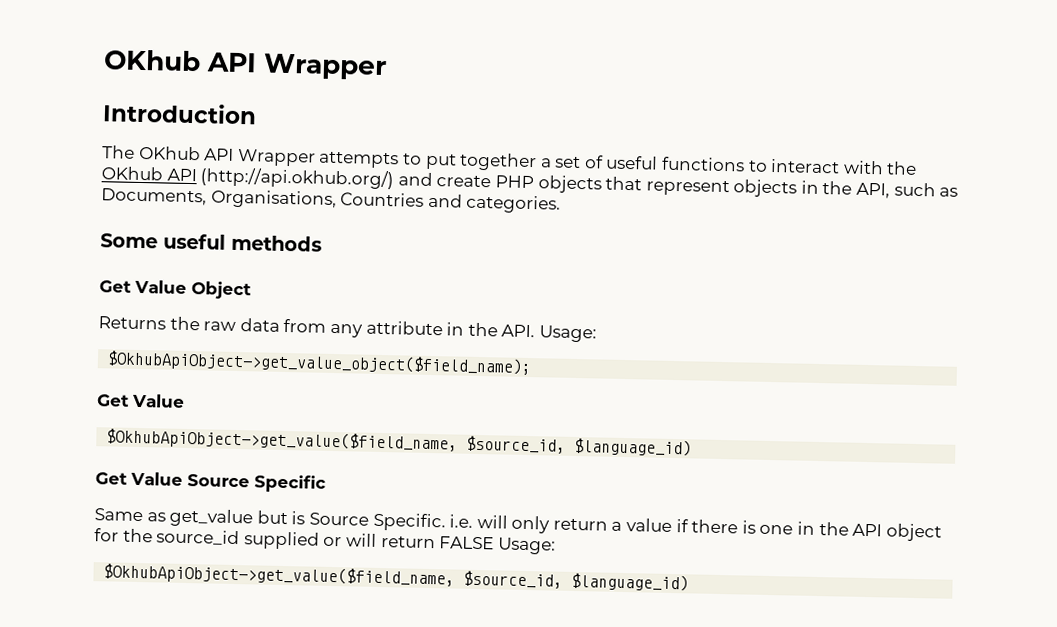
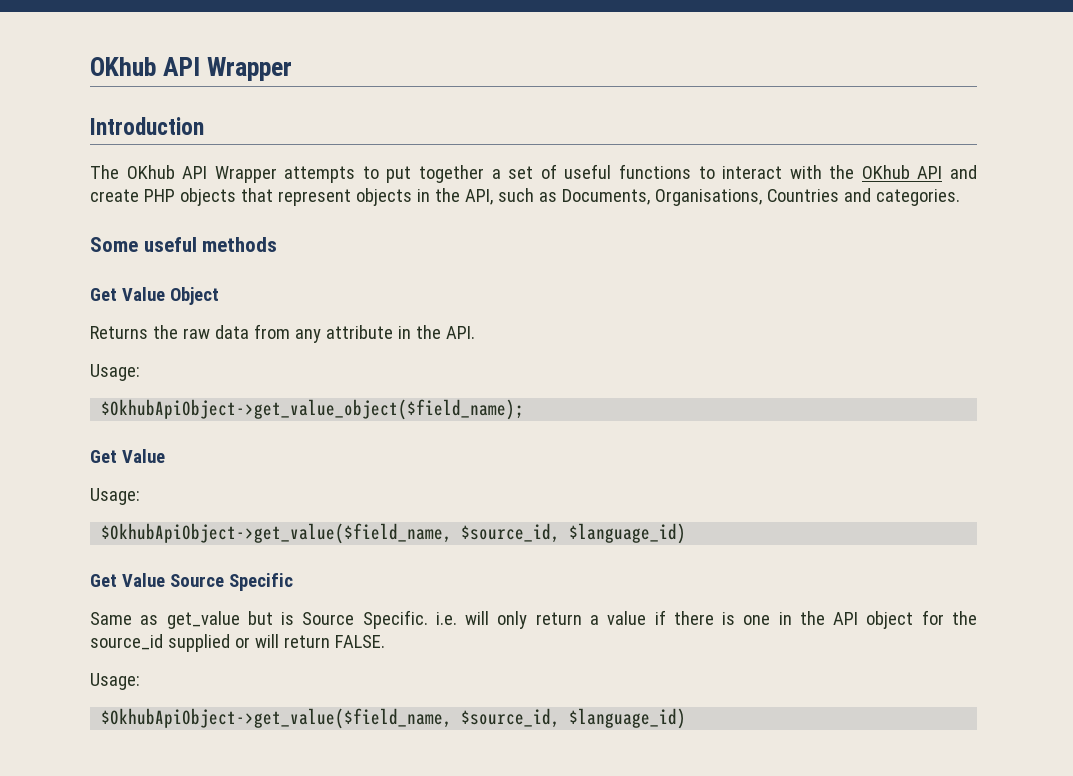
[200,167,395,190] (http://api.okhub.org/) -> (943, 172) none
(536, 331) none -> (475, 332) //
(185, 400) none -> [90,488,140,505] // Usage:
[439,536,495,550] FALSE -> [334,635,385,648] FALSE. //

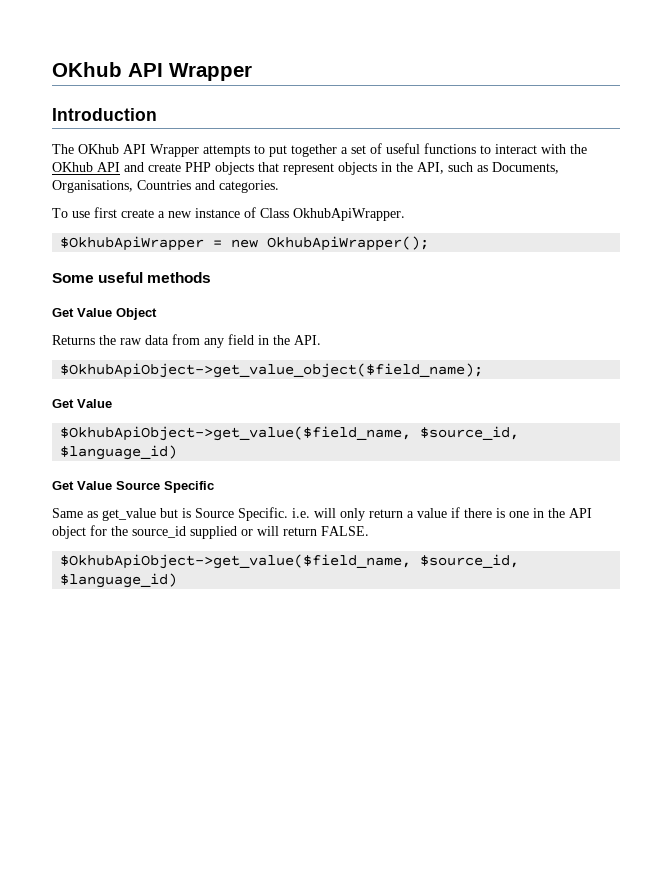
(960, 197) none -> [52,207,405,221] [60,236,430,251] // To use first create a new instance of Class OkhubApiWrapper. // $OkhubApiWrapper = new OkhubApiWrapper();
[325,325,393,339] attribute -> [228,334,254,345] field
[90,364,140,381] // Usage: -> (321, 340) none
[90,488,140,505] // Usage: -> (112, 403) none
[90,673,140,690] // Usage: -> (369, 531) none

